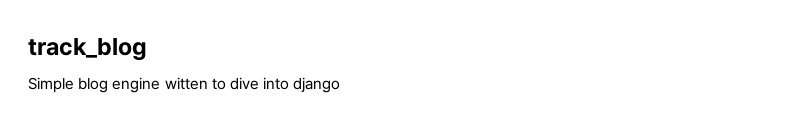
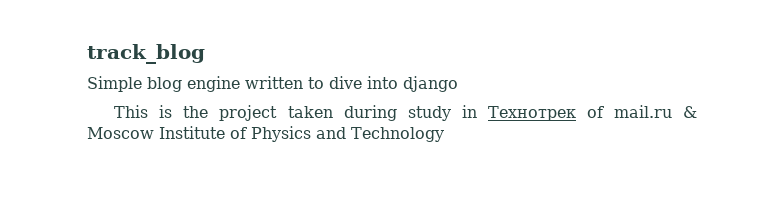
[164,77,208,90] witten -> [245,76,303,89] written
(341, 85) none -> [114,105,698,121] [87,126,444,142] // This is the project taken during study in Технотрек of mail.ru & Moscow Institute of Physics and Technology

